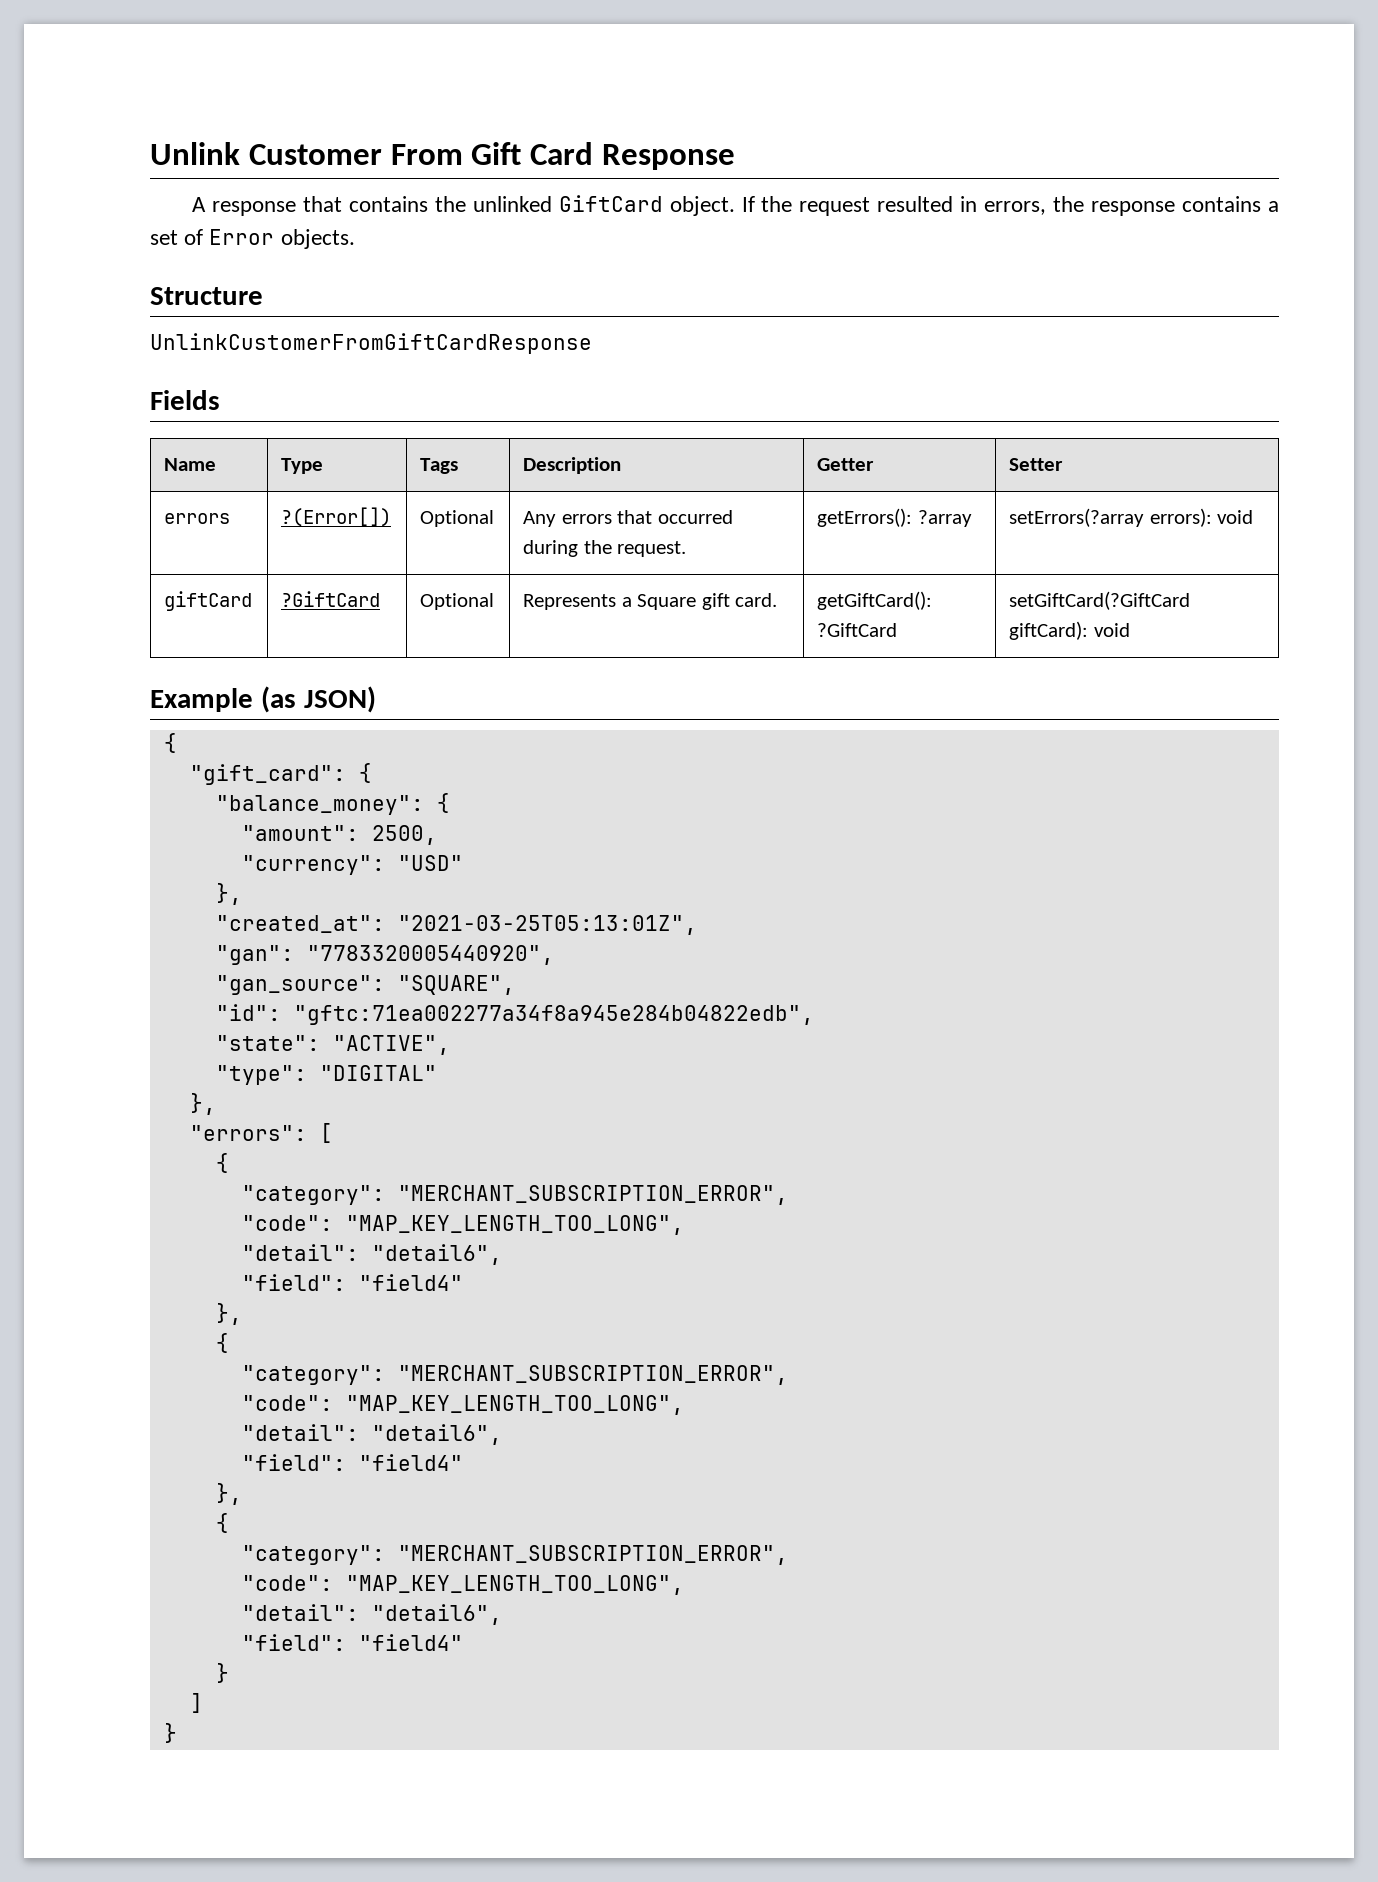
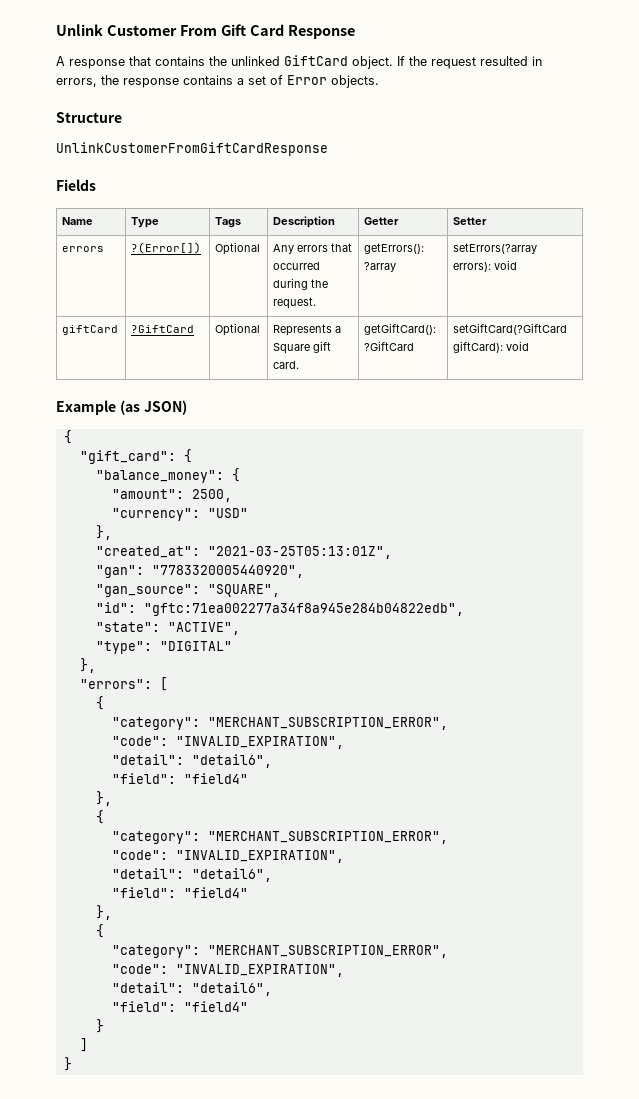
[345,1215,684,1235] [241,1244,502,1265] [241,1274,463,1291] [215,1303,242,1325] [215,1333,229,1353] [241,1365,788,1385] [241,1395,684,1415] [241,1424,502,1445] [241,1454,463,1471] [215,1483,242,1505] [215,1513,229,1533] [241,1545,788,1565] [241,1575,684,1595] "MAP_KEY_LENGTH_TOO_LONG", // "detail": "detail6", // "field": "field4" // }, // { // "category": "MERCHANT_SUBSCRIPTION_ERROR", // "code": "MAP_KEY_LENGTH_TOO_LONG", // "detail": "detail6", // "field": "field4" // }, // { // "category": "MERCHANT_SUBSCRIPTION_ERROR", // "code": "MAP_KEY_LENGTH_TOO_LONG", -> [175,736,344,749] [111,754,272,768] [111,773,248,784] [95,791,112,806] [95,810,104,824] [111,831,448,844] [111,850,344,863] [111,868,272,882] [111,887,248,898] [95,905,112,920] [95,924,104,938] [111,945,448,958] [111,964,344,977] "INVALID_EXPIRATION", // "detail": "detail6", // "field": "field4" // }, // { // "category": "MERCHANT_SUBSCRIPTION_ERROR", // "code": "INVALID_EXPIRATION", // "detail": "detail6", // "field": "field4" // }, // { // "category": "MERCHANT_SUBSCRIPTION_ERROR", // "code": "INVALID_EXPIRATION",

